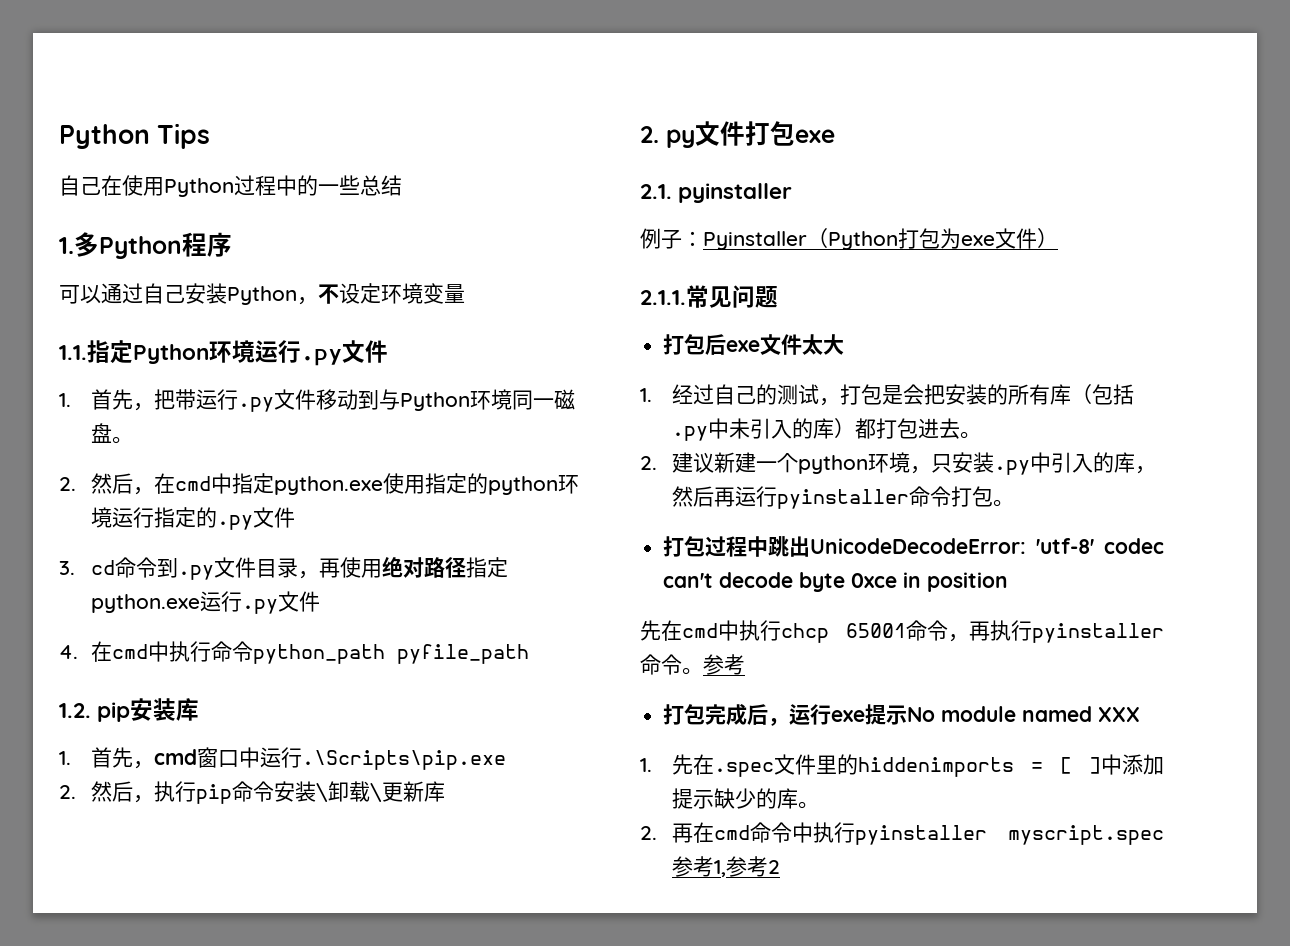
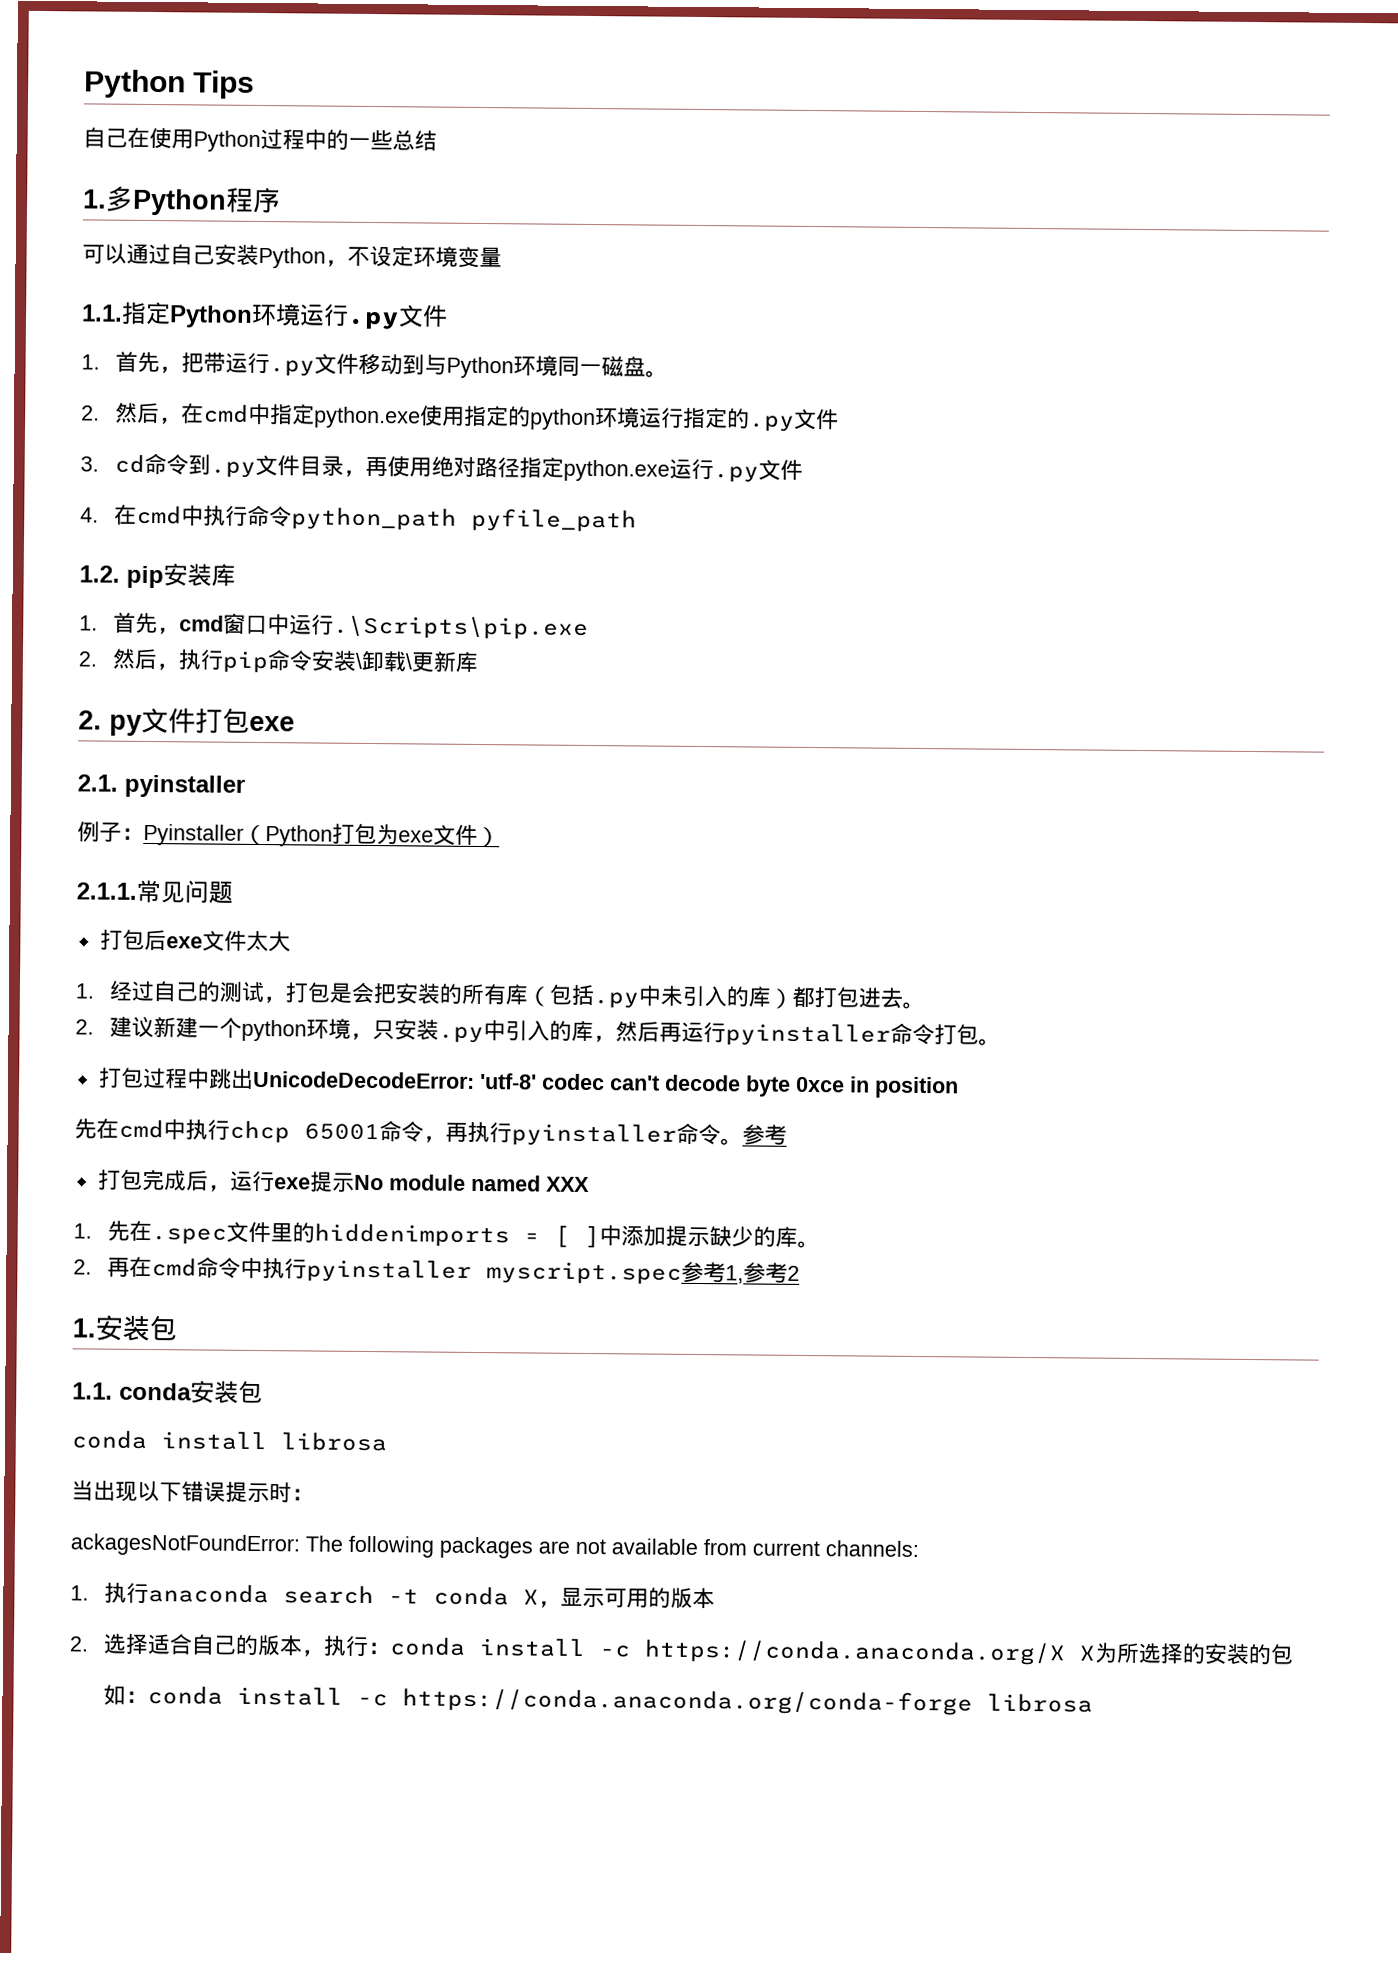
(780, 867) none -> [72,1314,177,1342] [72,1380,263,1404] [71,1430,387,1452] [71,1480,314,1503] [70,1533,919,1559] [70,1582,716,1609] [69,1633,1295,1666] [103,1684,1094,1716] // 1.安装包 // 1.1. conda安装包 // conda install librosa // 当出现以下错误提示时： // ackagesNotFoundError: The following packages are not available from current channels: // 1.执行anaconda search -t conda X，显示可用的版本 // 2.选择适合自己的版本，执行：conda install -c https://conda.anaconda.org/X X为所选择的安装的包 // 如：conda install -c https://conda.anaconda.org/conda-forge librosa

